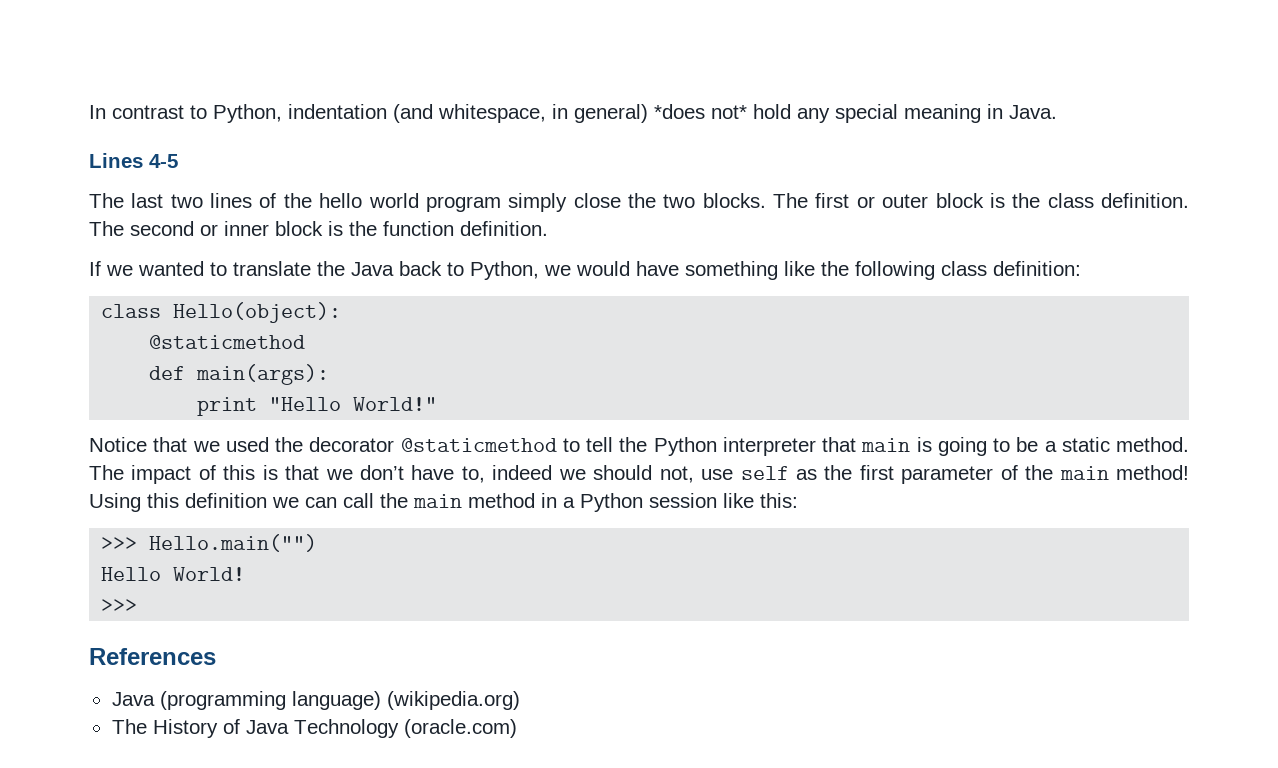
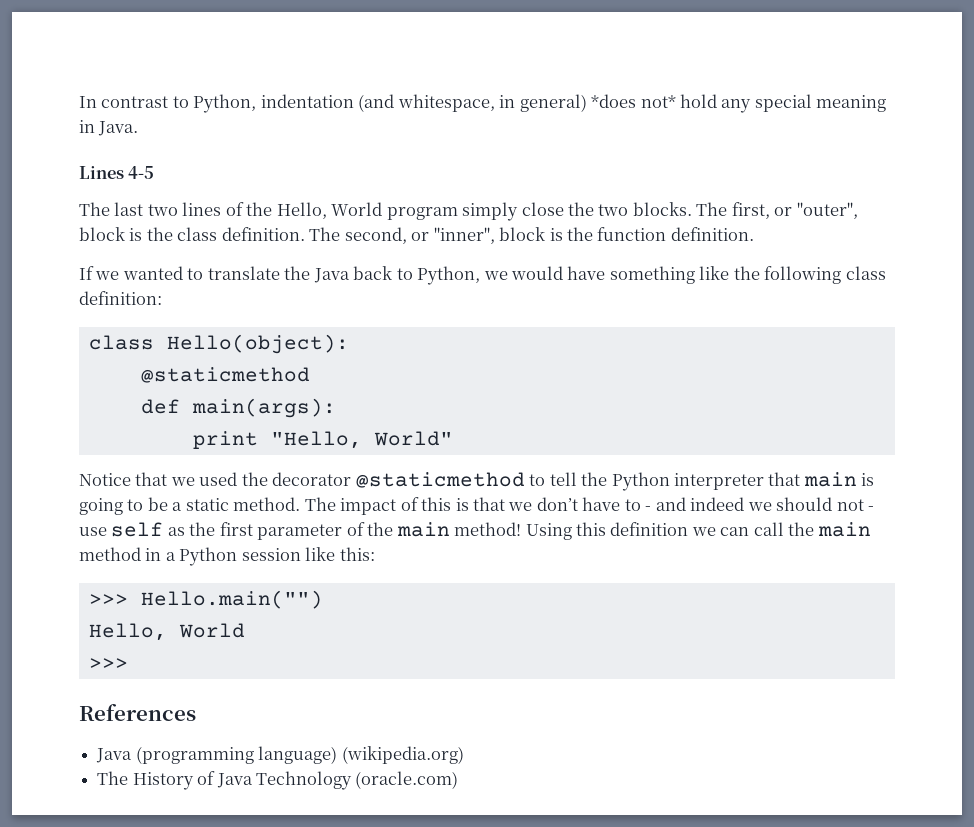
[319,193,419,208] hello world -> [276,202,383,219] Hello, World
[815,193,929,208] first or outer -> [731,202,858,219] first, or "outer",
[130,221,269,236] second or inner -> [344,227,495,244] second, or "inner",
[269,397,438,411] "Hello World!" -> [270,431,453,449] "Hello, World"
[461,466,485,483] to, -> [624,497,686,511] to - and
[659,466,694,483] not, -> [836,499,875,511] not -
[101,567,246,581] Hello World! -> [88,623,245,641] Hello, World

